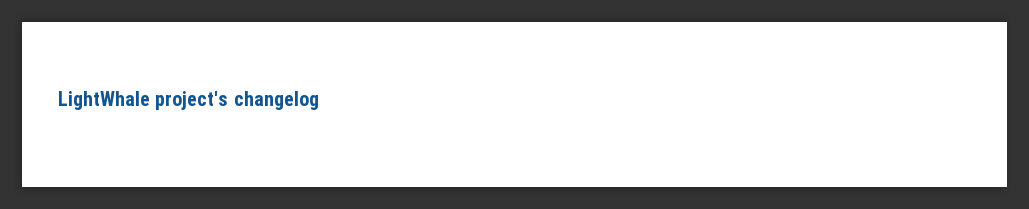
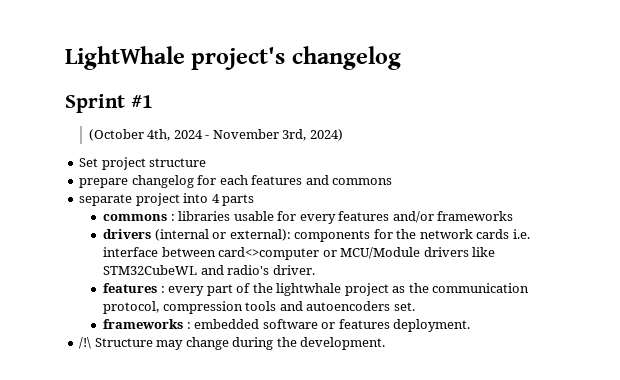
(319, 100) none -> [65,94,153,113] [88,129,343,141] [79,157,207,170] [79,175,393,188] [79,193,255,206] [103,211,514,224] [103,229,530,242] [103,247,496,260] [103,265,315,275] [103,283,530,296] [103,301,415,314] [103,319,471,332] [79,337,386,350] // Sprint #1 // (October 4th, 2024 - November 3rd, 2024) // Set project structure // prepare changelog for each features and commons // separate project into 4 parts // commons : libraries usable for every features and/or frameworks // drivers (internal or external): components for the network cards i.e. interface between card<>computer or MCU/Module drivers like STM32CubeWL and radio's driver. // features : every part of the lightwhale project as the communication protocol, compression tools and autoencoders set. // frameworks : embedded software or features deployment. // /!\ Structure may change during the development.

